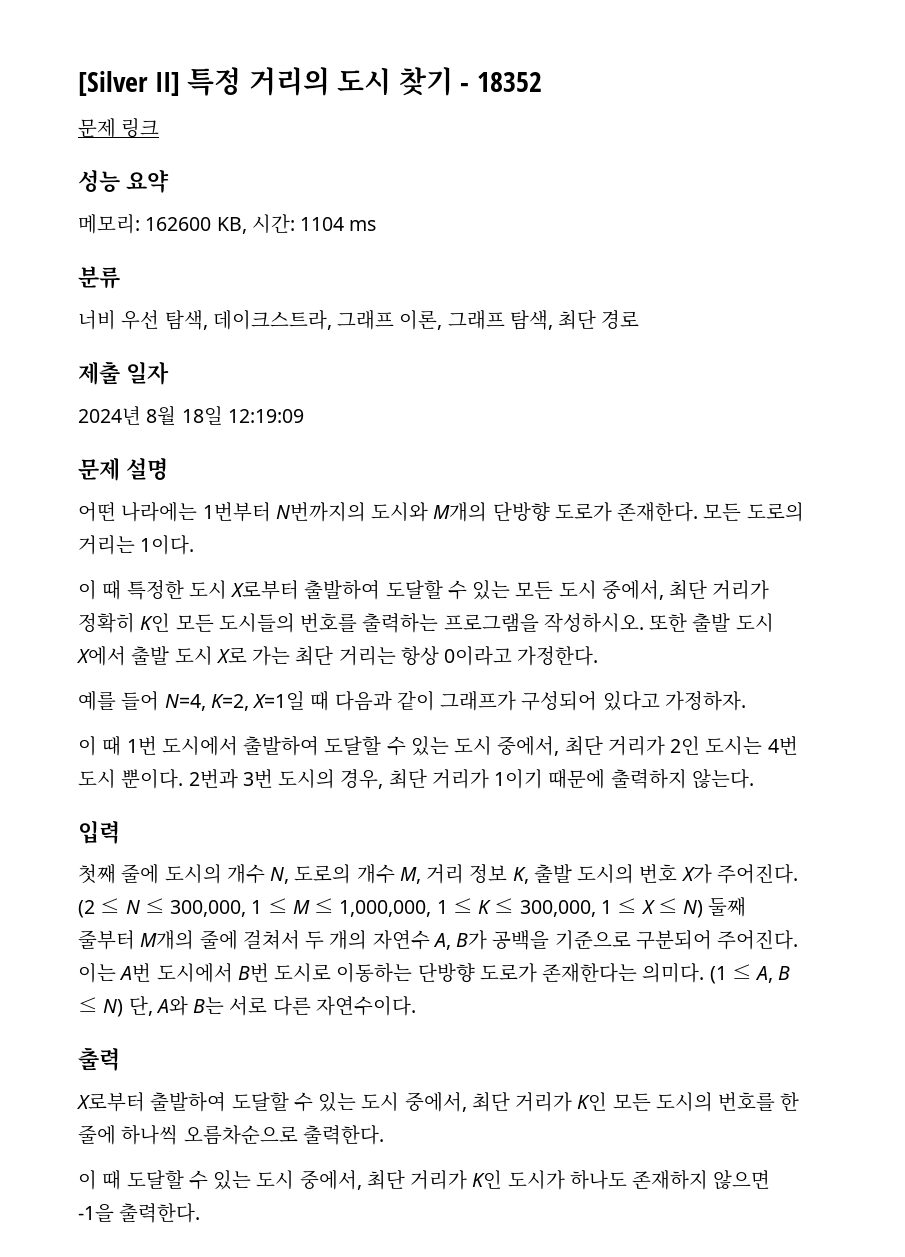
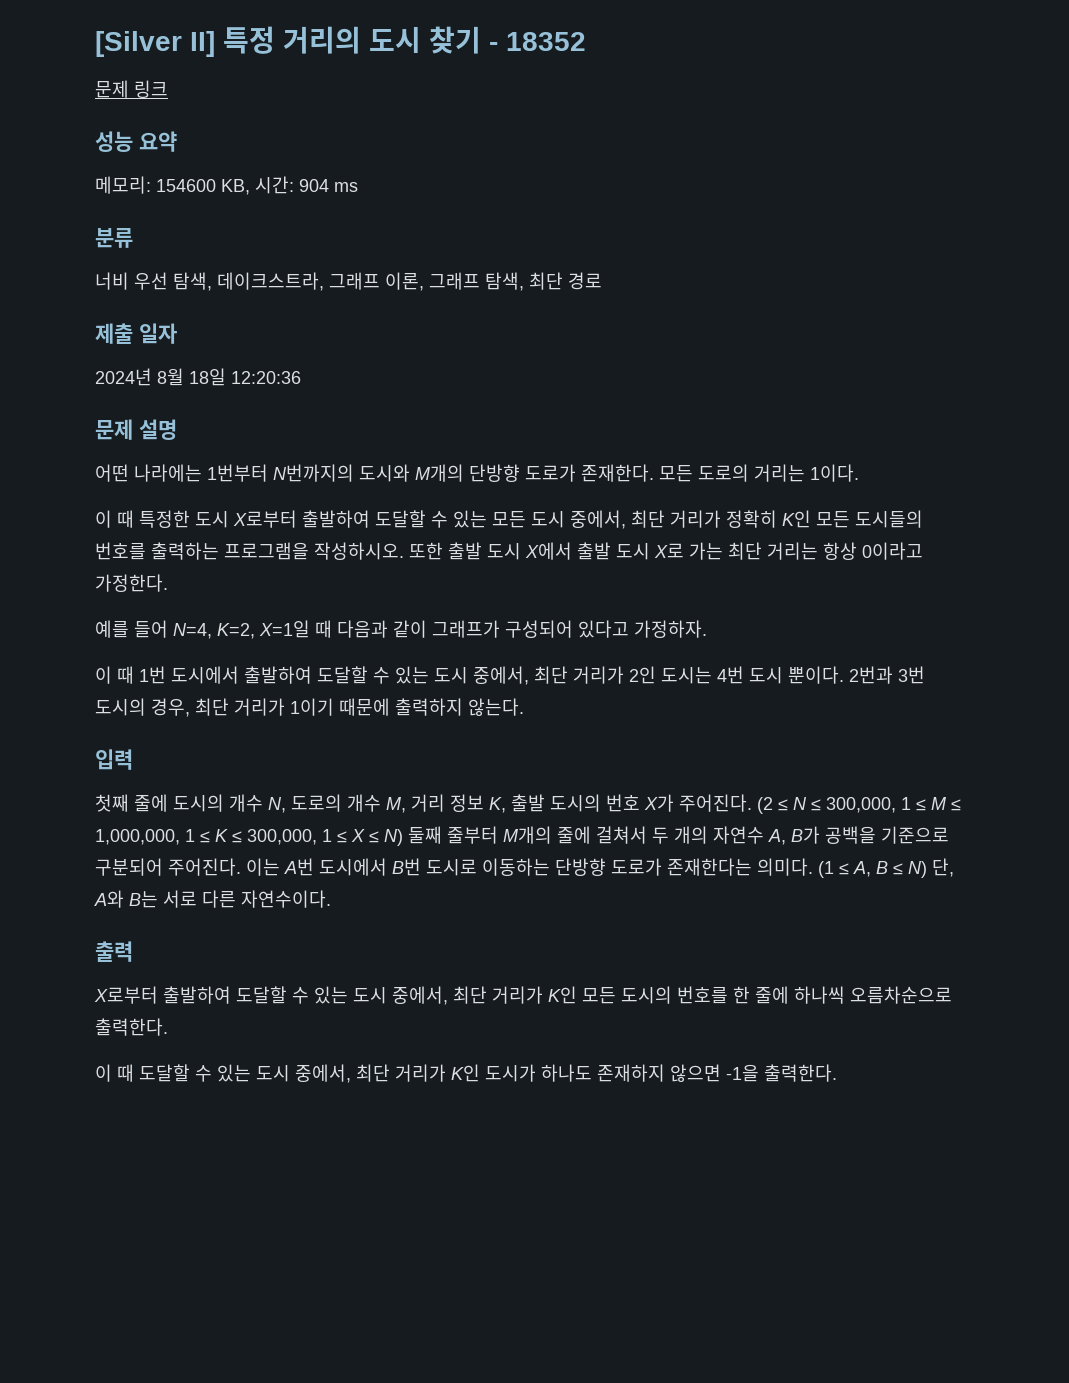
[145,217,212,231] 162600 -> [156,179,216,192] 154600
[300,217,345,231] 1104 -> [299,179,329,192] 904
[227,409,304,423] 12:19:09 -> [231,371,301,384] 12:20:36

